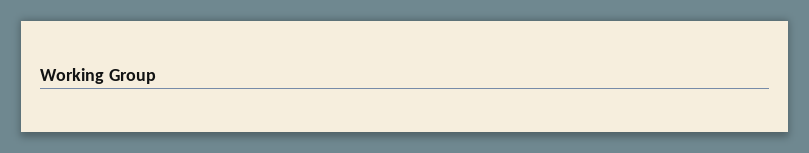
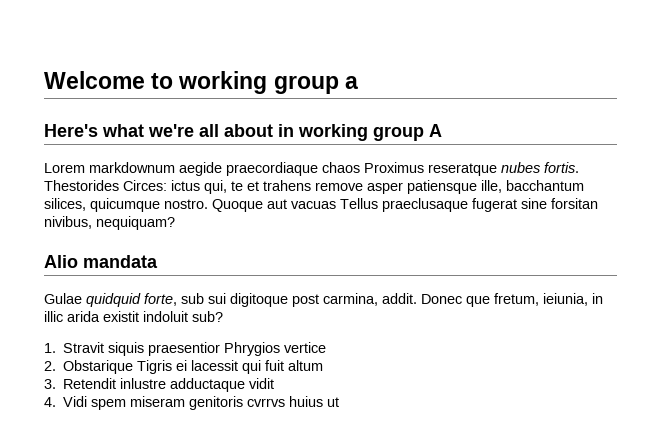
[40,68,156,84] Working Group -> [44,71,358,94] [44,124,442,141] [44,162,579,176] [44,180,584,194] [44,198,598,212] [44,216,175,230] [44,255,158,268] [44,293,603,307] [44,311,223,322] [44,342,327,356] [44,360,324,374] [44,378,275,392] [44,396,340,410] Welcome to working group a // Here's what we're all about in working group A // Lorem markdownum aegide praecordiaque chaos Proximus reseratque nubes fortis. Thestorides Circes: ictus qui, te et trahens remove asper patiensque ille, bacchantum silices, quicumque nostro. Quoque aut vacuas Tellus praeclusaque fugerat sine forsitan nivibus, nequiquam? // Alio mandata // Gulae quidquid forte, sub sui digitoque post carmina, addit. Donec que fretum, ieiunia, in illic arida existit indoluit sub? // 1. Stravit siquis praesentior Phrygios vertice // 2. Obstarique Tigris ei lacessit qui fuit altum // 3. Retendit inlustre adductaque vidit // 4. Vidi spem miseram genitoris cvrrvs huius ut

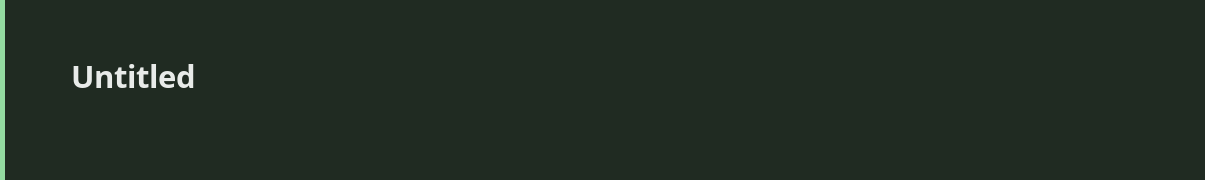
[44,71,358,94] [44,124,442,141] [44,162,579,176] [44,180,584,194] [44,198,598,212] [44,216,175,230] [44,255,158,268] [44,293,603,307] [44,311,223,322] [44,342,327,356] [44,360,324,374] [44,378,275,392] [44,396,340,410] Welcome to working group a // Here's what we're all about in working group A // Lorem markdownum aegide praecordiaque chaos Proximus reseratque nubes fortis. Thestorides Circes: ictus qui, te et trahens remove asper patiensque ille, bacchantum silices, quicumque nostro. Quoque aut vacuas Tellus praeclusaque fugerat sine forsitan nivibus, nequiquam? // Alio mandata // Gulae quidquid forte, sub sui digitoque post carmina, addit. Donec que fretum, ieiunia, in illic arida existit indoluit sub? // 1. Stravit siquis praesentior Phrygios vertice // 2. Obstarique Tigris ei lacessit qui fuit altum // 3. Retendit inlustre adductaque vidit // 4. Vidi spem miseram genitoris cvrrvs huius ut -> [71,64,196,88] Untitled

